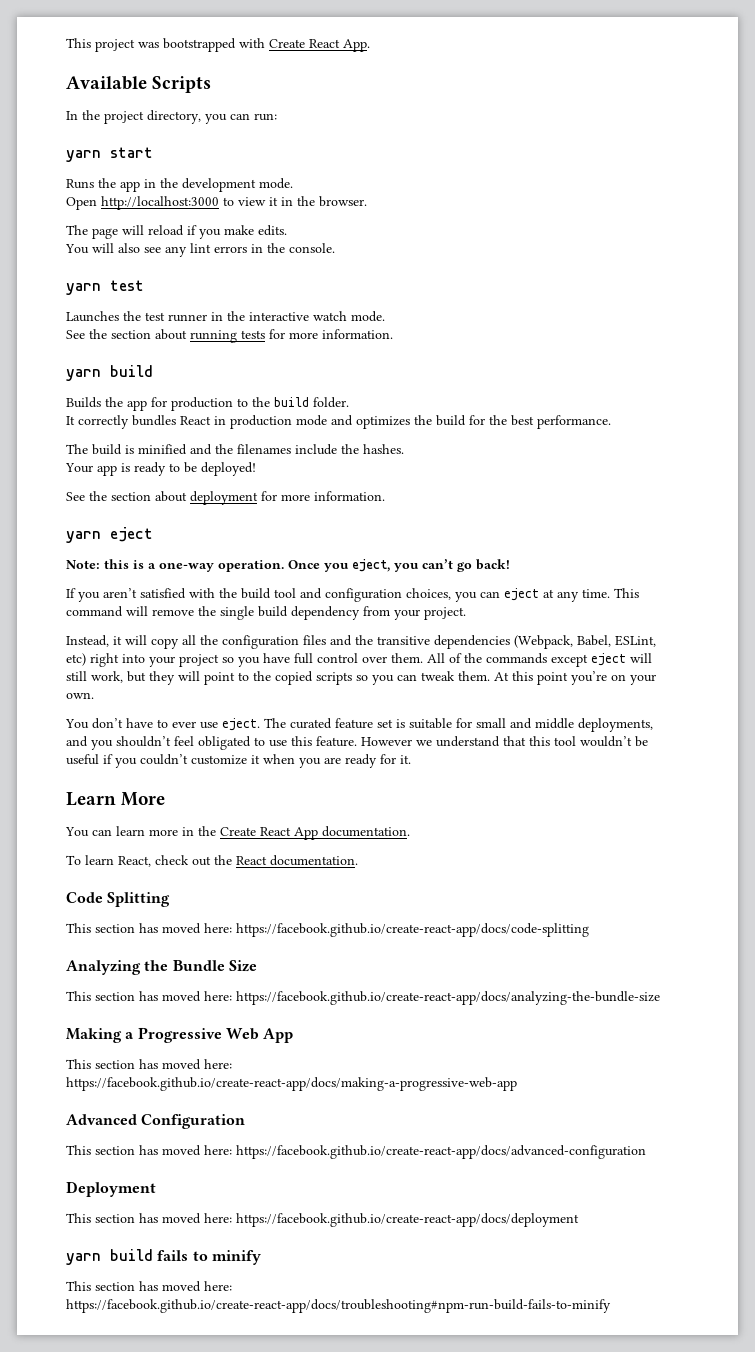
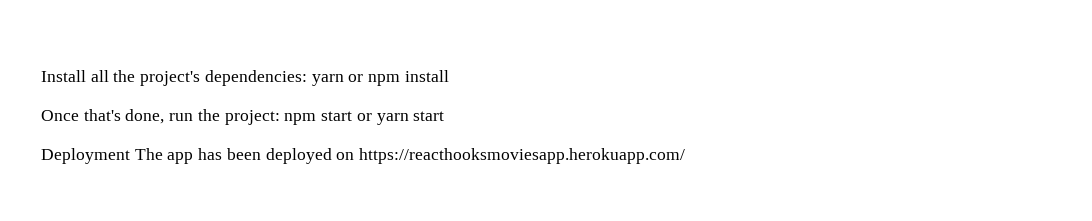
[66,38,370,52] [66,76,212,93] [66,110,277,124] [66,147,153,162] [66,178,293,192] [66,196,367,210] [66,225,287,239] [65,243,335,257] [66,280,144,295] [66,311,385,322] [66,329,393,343] [66,365,153,381] [66,397,349,411] [66,415,611,429] [66,444,404,455] [65,462,256,476] [66,491,385,505] [66,527,153,543] [66,559,510,572] [66,588,639,602] [66,606,466,620] [66,635,656,649] [66,653,652,667] [66,671,656,685] [66,692,94,699] [65,718,653,732] [66,736,648,750] [66,754,411,768] [66,792,166,806] [65,826,410,840] [66,855,358,867] [66,892,171,907] [66,923,589,937] [66,960,257,975] [66,991,660,1005] [66,1027,294,1043] [66,1059,232,1070] [66,1077,517,1091] [66,1114,246,1129] [66,1145,646,1159] [66,1181,156,1197] [66,1213,579,1227] [66,1249,261,1265] [66,1281,232,1292] [66,1299,611,1313] This project was bootstrapped with Create React App. // Available Scripts // In the project directory, you can run: // yarn start // Runs the app in the development mode. // Open http://localhost:3000 to view it in the browser. // The page will reload if you make edits. // You will also see any lint errors in the console. // yarn test // Launches the test runner in the interactive watch mode. // See the section about running tests for more information. // yarn build // Builds the app for production to the build folder. // It correctly bundles React in production mode and optimizes the build for the best performance. // The build is minified and the filenames include the hashes. // Your app is ready to be deployed! // See the section about deployment for more information. // yarn eject // Note: this is a one-way operation. Once you eject, you can’t go back! // If you aren’t satisfied with the build tool and configuration choices, you can eject at any time. This command will remove the single build dependency from your project. // Instead, it will copy all the configuration files and the transitive dependencies (Webpack, Babel, ESLint, etc) right into your project so you have full control over them. All of the commands except eject will still work, but they will point to the copied scripts so you can tweak them. At this point you’re on your own. // You don’t have to ever use eject. The curated feature set is suitable for small and middle deployments, and you shouldn’t feel obligated to use this feature. However we understand that this tool wouldn’t be useful if you couldn’t customize it when you are ready for it. // Learn More // You can learn more in the Create React App documentation. // To learn React, check out the React documentation. // Code Splitting // This section has moved here: https://facebook.github.io/create-react-app/docs/code-splitting // Analyzing the Bundle Size // This section has moved here: https://facebook.github.io/create-react-app/docs/analyzing-the-bundle-size // Making a Progressive Web App // This section has moved here: https://facebook.github.io/create-react-app/docs/making-a-progressive-web-app // Advanced Configuration // This section has moved here: https://facebook.github.io/create-react-app/docs/advanced-configuration // Deployment // This section has moved here: https://facebook.github.io/create-react-app/docs/deployment // yarn build fails to minify // This section has moved here: https://facebook.github.io/create-react-app/docs/troubleshooting#npm-run-build-fails-to-minify -> [41,70,449,86] [41,109,445,125] [41,148,686,164] Install all the project's dependencies: yarn or npm install // Once that's done, run the project: npm start or yarn start // Deployment The app has been deployed on https://reacthooksmoviesapp.herokuapp.com/

